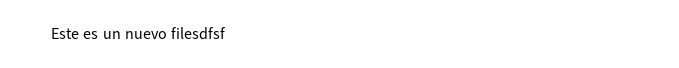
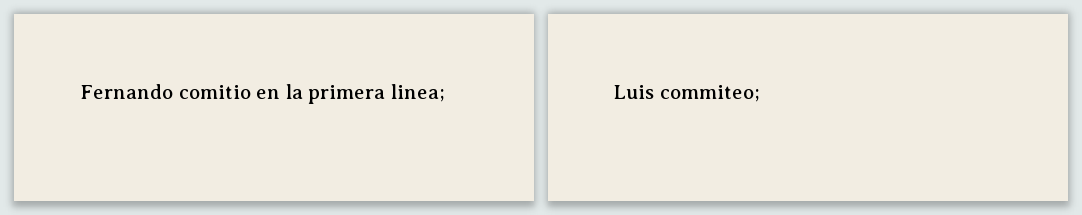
[51,27,227,40] Este es un nuevo filesdfsf -> [80,84,760,104] Fernando comitio en la primera linea; Luis commiteo;

